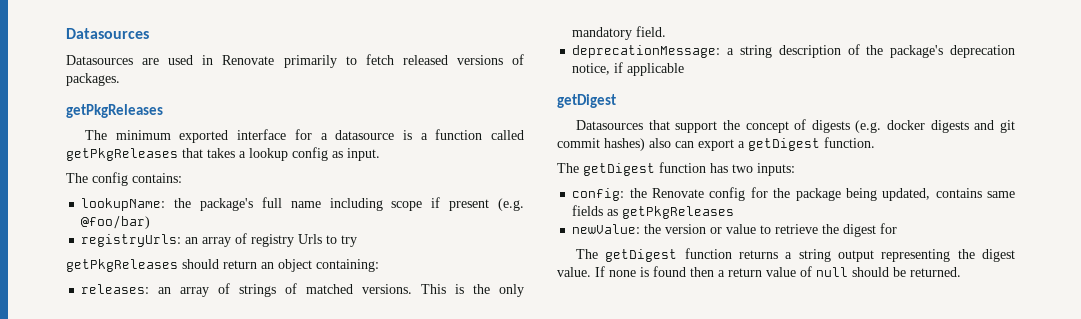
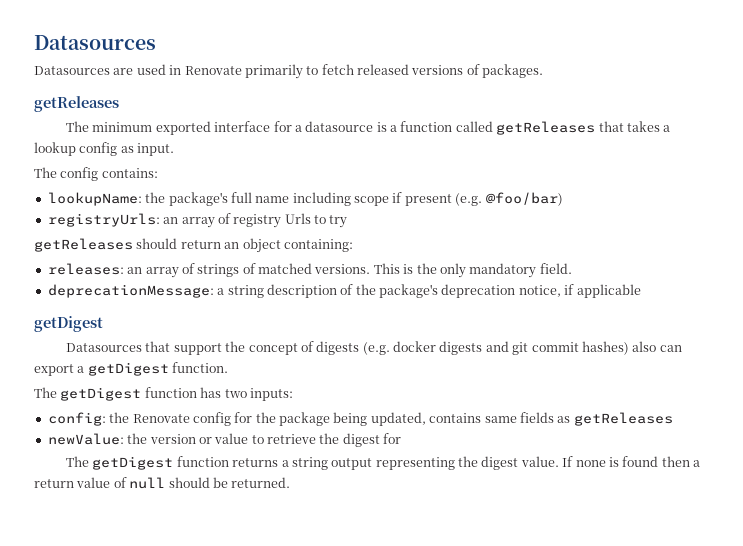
[66,104,163,118] getPkgReleases -> [34,96,119,112] getReleases
[66,148,178,161] getPkgReleases -> [496,121,596,135] getReleases
[66,259,178,272] getPkgReleases -> [34,238,133,252] getReleases
[622,206,735,219] getPkgReleases -> [573,412,673,426] getReleases

